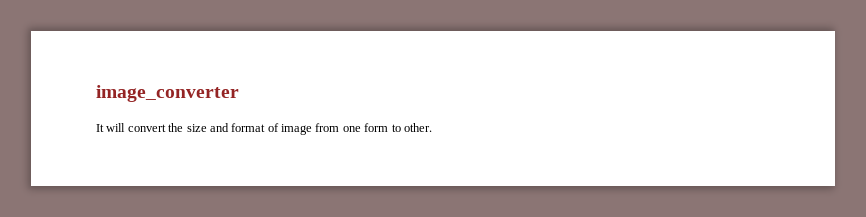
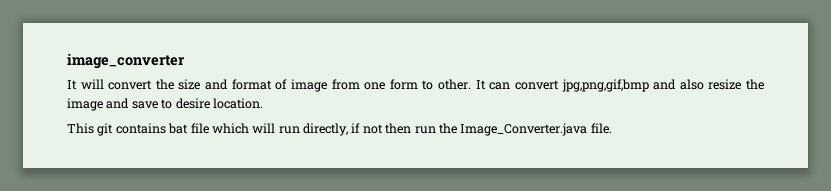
(432, 127) none -> [475,79,764,92] [67,98,263,111] [67,123,612,136] It can convert jpg,png,gif,bmp and also resize the image and save to desire location. // This git contains bat file which will run directly, if not then run the Image_Converter.java file.

